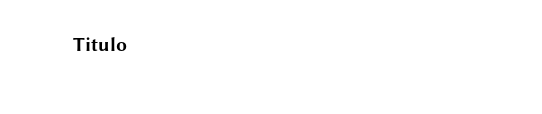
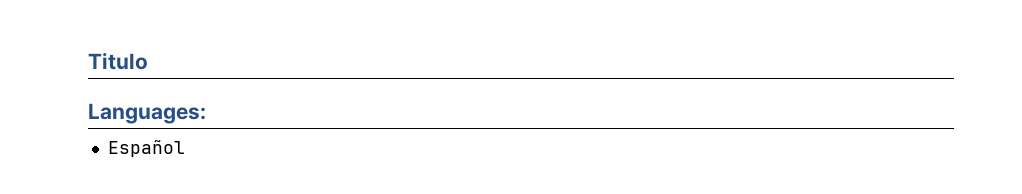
(127, 44) none -> [88,103,206,124] [107,140,185,157] // Languages: // Español

